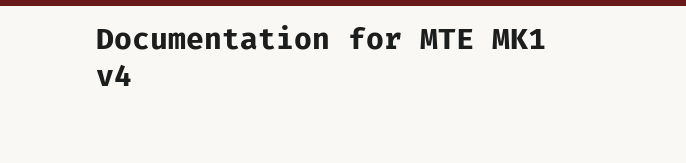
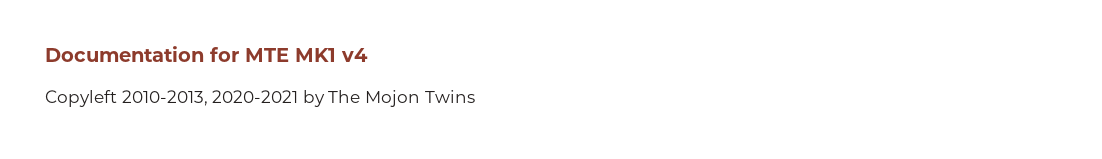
(132, 75) none -> [45,90,475,107] // Copyleft 2010-2013, 2020-2021 by The Mojon Twins

